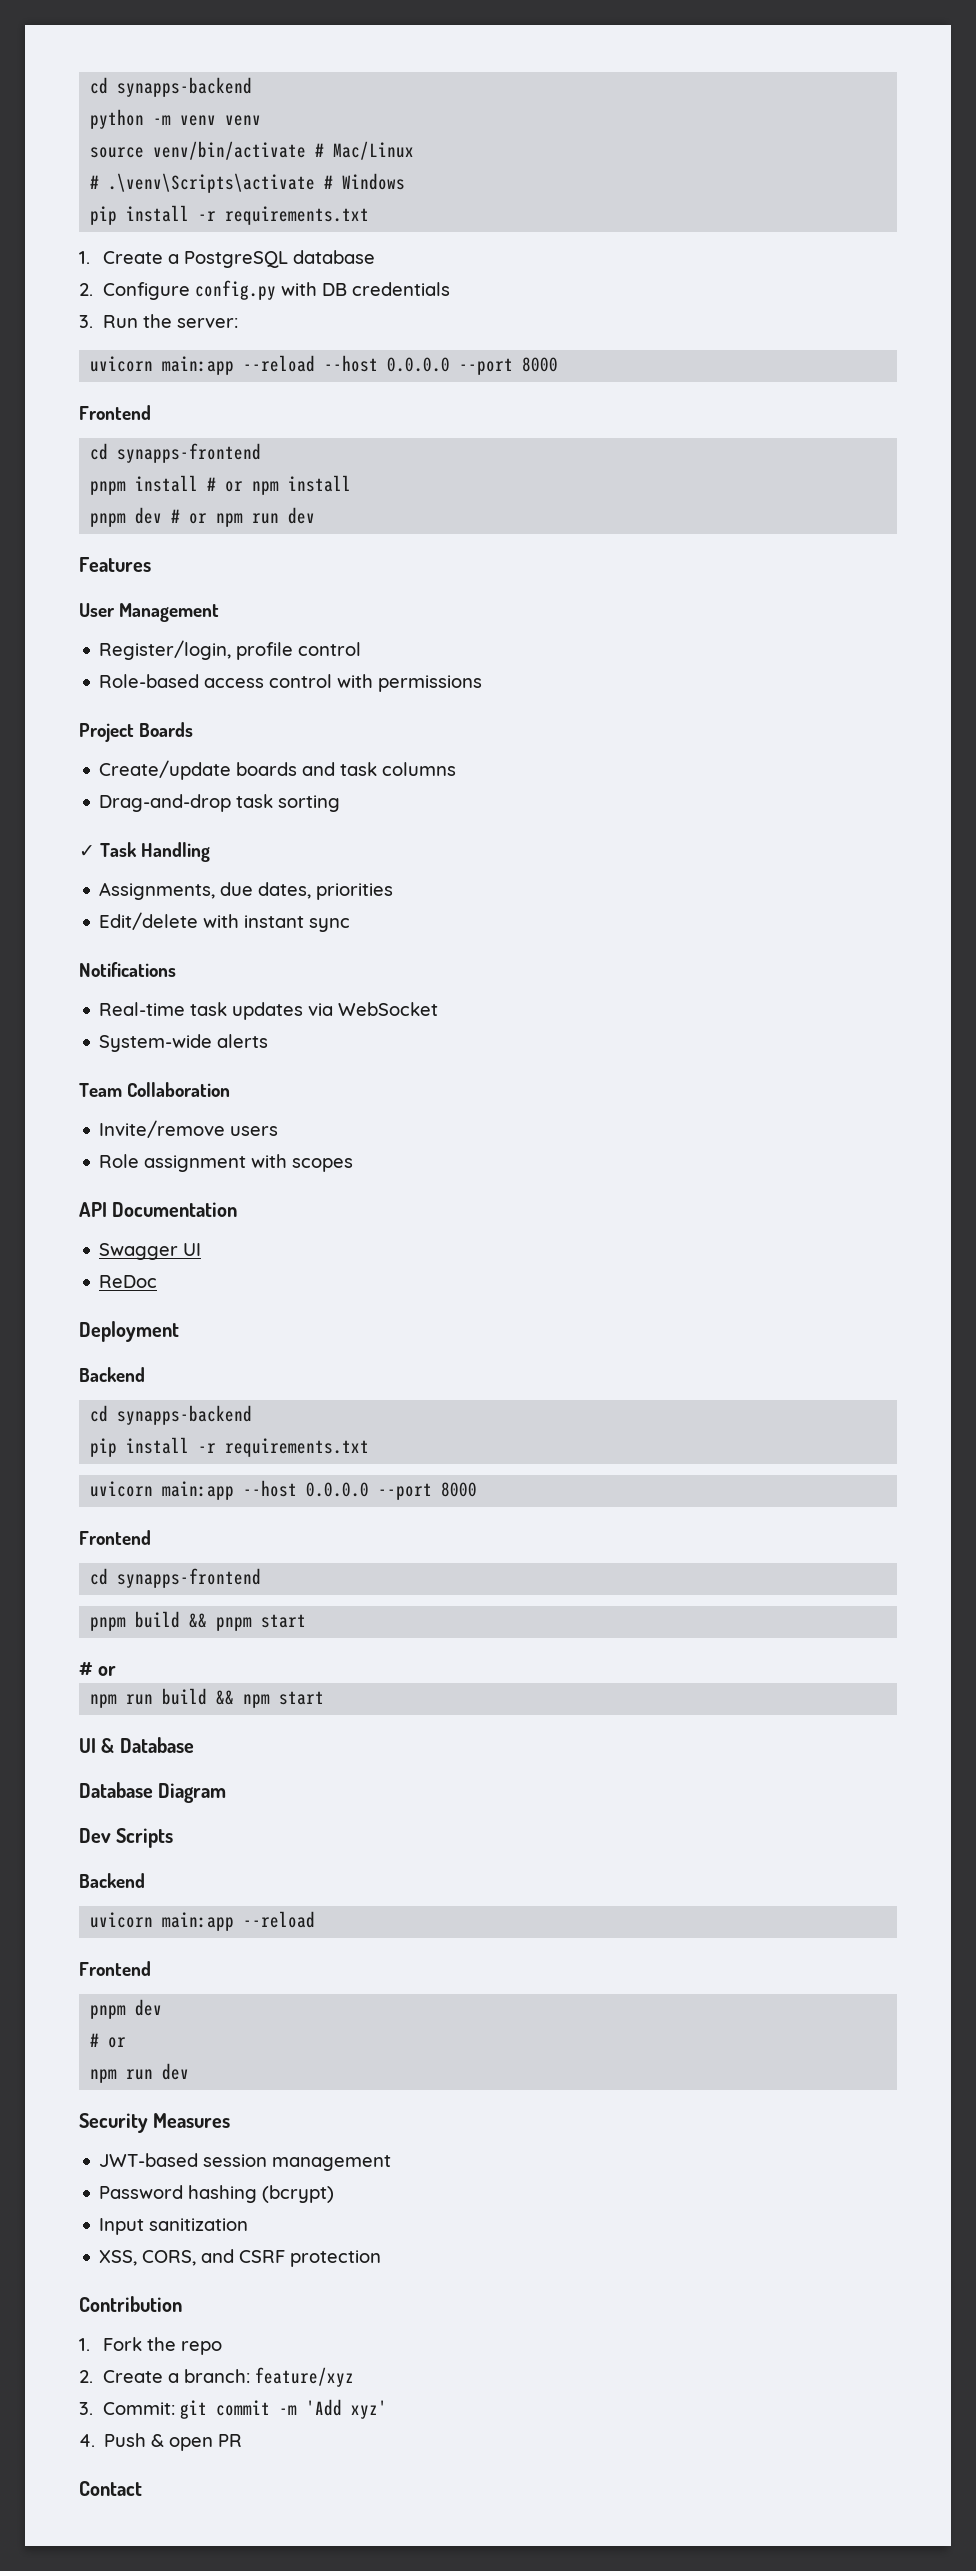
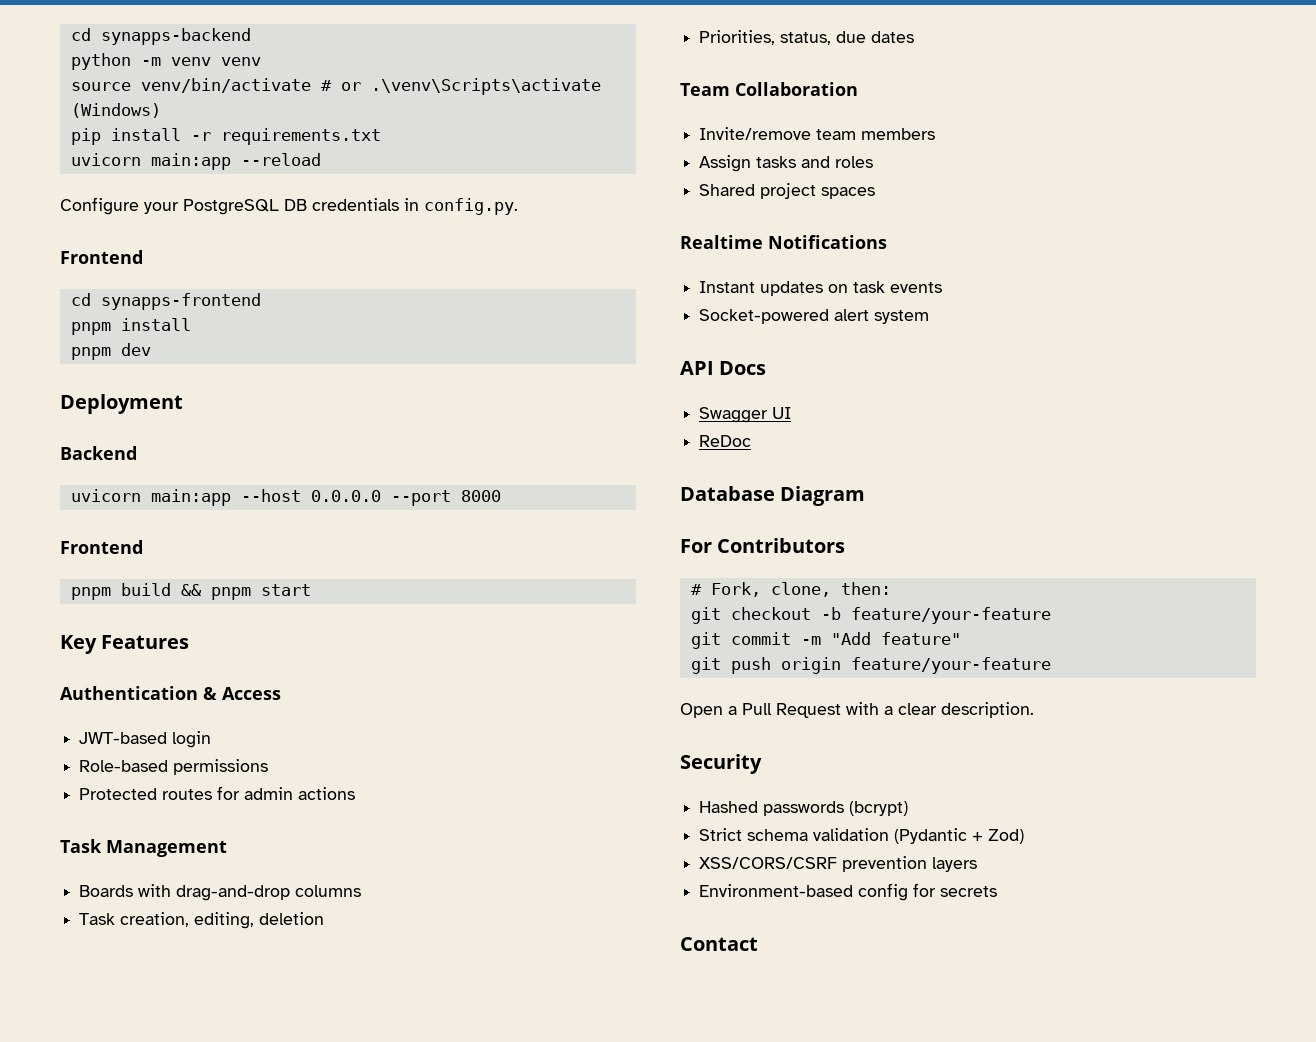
[333,141,415,160] [90,173,406,193] [90,205,370,225] [79,250,376,268] [79,280,451,300] [79,314,239,328] [90,355,559,375] Mac/Linux // # .\venv\Scripts\activate # Windows // pip install -r requirements.txt // 1. Create a PostgreSQL database // 2. Configure config.py with DB credentials // 3. Run the server: // uvicorn main:app --reload --host 0.0.0.0 --port 8000 -> [340,78,601,95] [70,103,161,118] [70,128,381,145] [70,153,321,170] [60,197,518,215] or .\venv\Scripts\activate (Windows) // pip install -r requirements.txt // uvicorn main:app --reload // Configure your PostgreSQL DB credentials in config.py.
[207,475,352,495] [90,507,316,527] [79,557,151,572] [79,603,220,622] [99,640,362,660] [99,674,483,692] [79,722,194,742] [99,760,457,780] [99,794,341,812] [79,842,211,862] [99,882,394,900] [99,912,351,932] [79,962,176,977] [99,1002,439,1020] [99,1034,269,1052] [79,1082,231,1097] [99,1120,279,1138] [99,1154,354,1172] [79,1202,238,1217] [99,1243,202,1260] [99,1275,158,1288] [79,1321,179,1342] [79,1367,145,1382] [90,1405,253,1425] [90,1437,370,1457] # or npm install // pnpm dev # or npm run dev // Features // User Management // Register/login, profile control // Role-based access control with permissions // Project Boards // Create/update boards and task columns // Drag-and-drop task sorting // ✓ Task Handling // Assignments, due dates, priorities // Edit/delete with instant sync // Notifications // Real-time task updates via WebSocket // System-wide alerts // Team Collaboration // Invite/remove users // Role assignment with scopes // API Documentation // Swagger UI // ReDoc // Deployment // Backend // cd synapps-backend // pip install -r requirements.txt -> [70,343,151,360] [60,394,183,414] [60,446,137,460] // pnpm dev // Deployment // Backend
[90,1568,262,1588] // cd synapps-frontend -> (143, 547) none
[79,1662,117,1676] [90,1688,325,1708] [79,1737,194,1753] # or // npm run build && npm start // UI & Database -> [60,635,190,654] [60,686,281,700] [79,731,212,748] [79,759,269,775] [79,786,356,800] [60,839,227,857] [79,884,362,901] [79,912,325,929] [699,30,915,45] [680,82,858,96] [699,127,936,140] [699,155,874,172] [699,183,876,199] [680,235,887,249] [699,281,943,296] [699,309,930,324] [680,361,767,375] [699,407,792,423] [699,435,752,447] Key Features // Authentication & Access // JWT-based login // Role-based permissions // Protected routes for admin actions // Task Management // Boards with drag-and-drop columns // Task creation, editing, deletion // Priorities, status, due dates // Team Collaboration // Invite/remove team members // Assign tasks and roles // Shared project spaces // Realtime Notifications // Instant updates on task events // Socket-powered alert system // API Docs // Swagger UI // ReDoc
[79,1828,174,1848] [79,1873,145,1888] [90,1911,316,1931] [79,1961,151,1976] [90,1999,163,2019] [90,2033,127,2048] [90,2063,190,2083] [79,2113,231,2133] [99,2153,392,2171] [99,2185,335,2203] [99,2218,249,2235] [99,2249,382,2267] [79,2296,182,2312] [79,2337,223,2355] [79,2367,355,2387] [79,2399,388,2419] [79,2433,243,2451] Dev Scripts // Backend // uvicorn main:app --reload // Frontend // pnpm dev // # or // npm run dev // Security Measures // JWT-based session management // Password hashing (bcrypt) // Input sanitization // XSS, CORS, and CSRF protection // Contribution // 1. Fork the repo // 2. Create a branch: feature/xyz // 3. Commit: git commit -m 'Add xyz' // 4. Push & open PR -> [680,538,846,553] [690,582,891,597] [690,607,1051,624] [690,632,961,649] [690,657,1051,674] [680,702,1034,718] [680,754,762,774] [699,801,909,816] [699,828,1025,844] [699,856,978,872] [699,883,998,901] For Contributors // # Fork, clone, then: // git checkout -b feature/your-feature // git commit -m "Add feature" // git push origin feature/your-feature // Open a Pull Request with a clear description. // Security // Hashed passwords (bcrypt) // Strict schema validation (Pydantic + Zod) // XSS/CORS/CSRF prevention layers // Environment-based config for secrets

